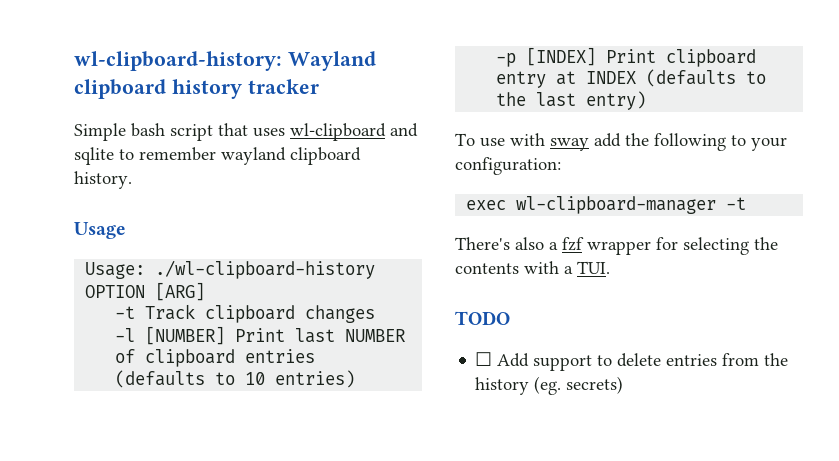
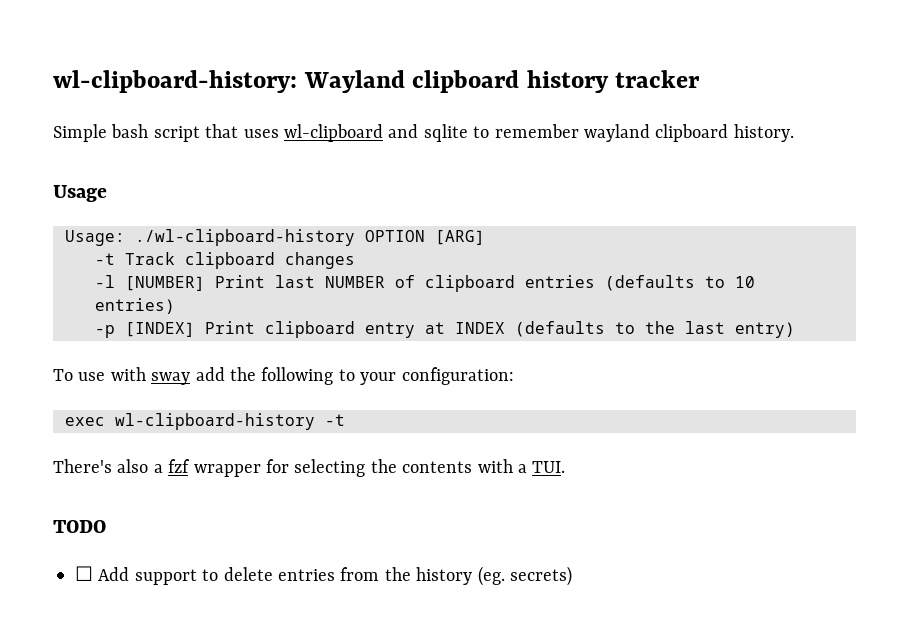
[516,196,717,214] wl-clipboard-manager -> [115,413,315,430] wl-clipboard-history

